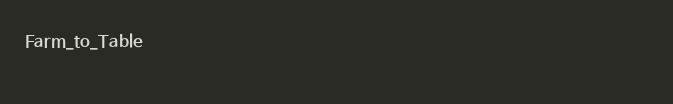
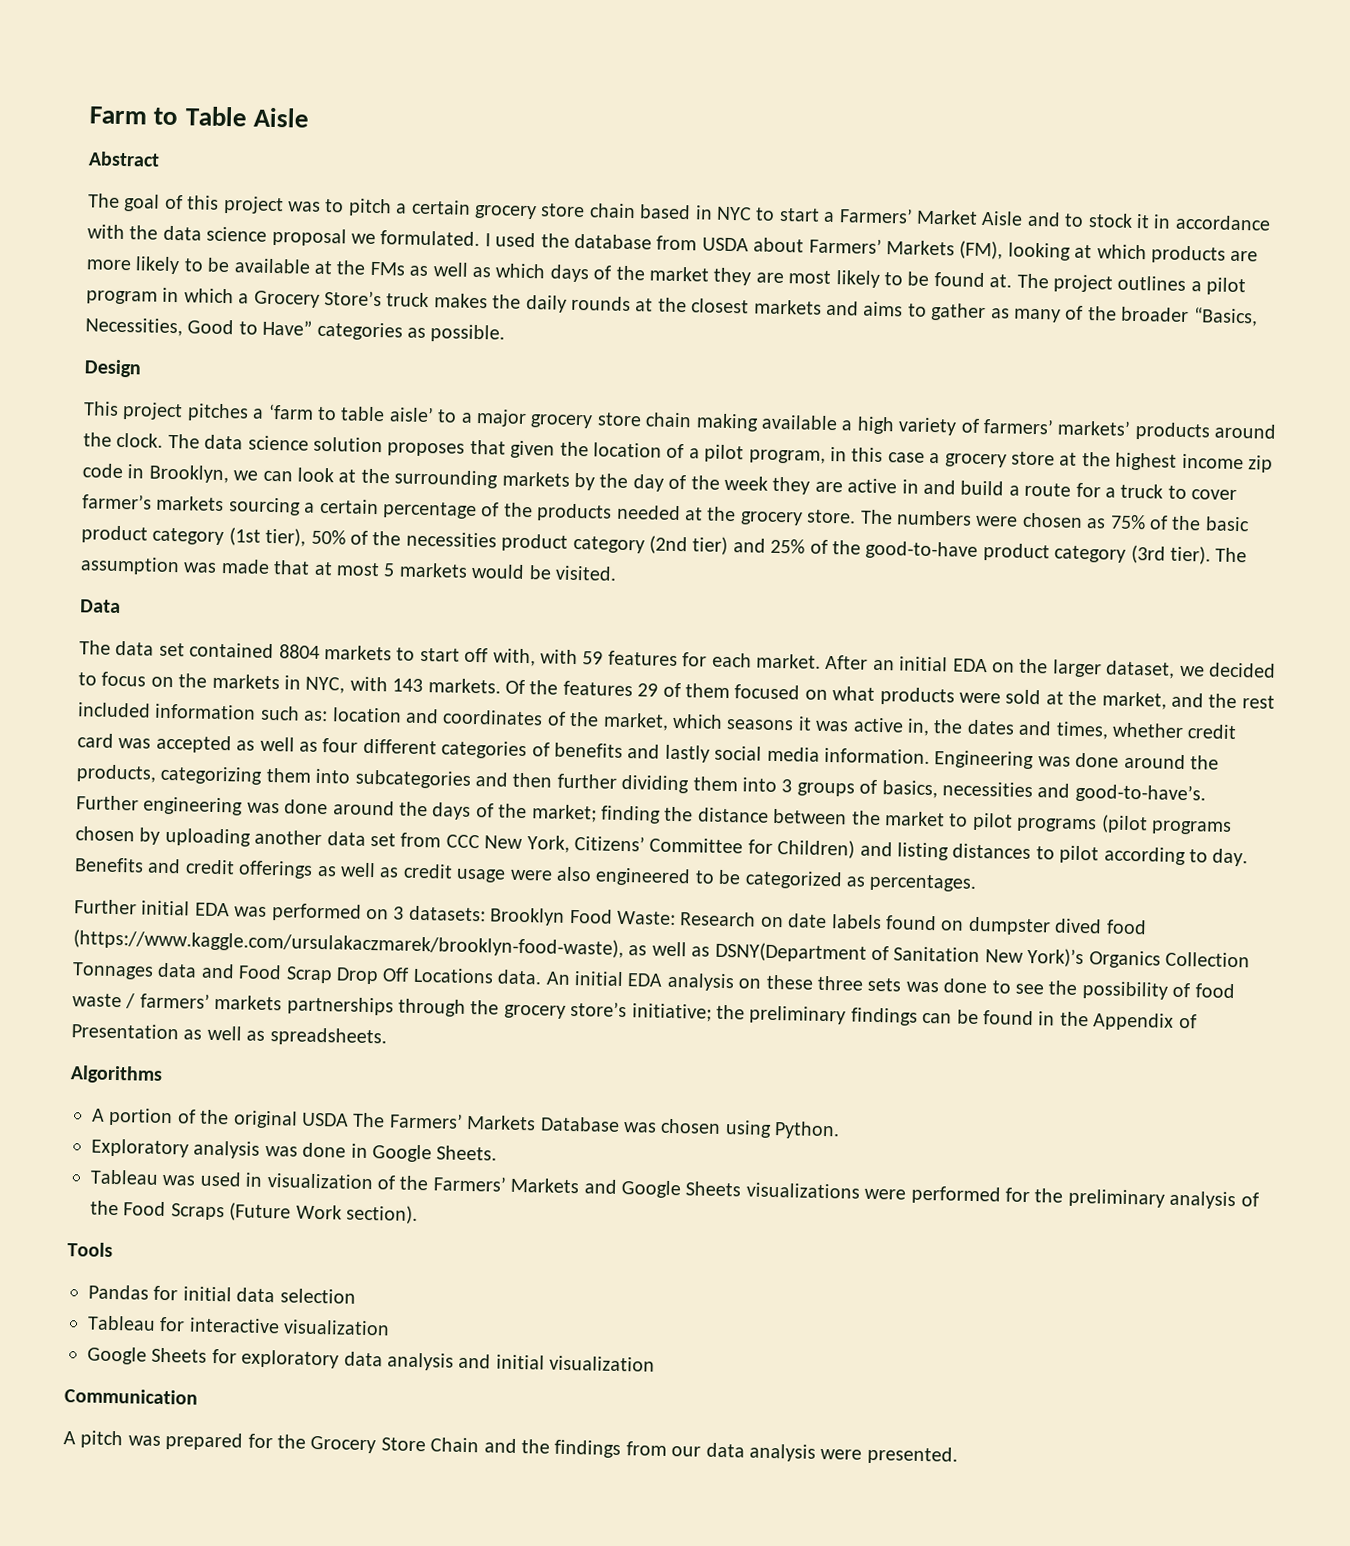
[25,33,143,50] Farm_to_Table -> [89,106,310,128] [88,151,160,167] [88,193,1271,231] [87,224,1259,264] [86,256,1247,296] [86,287,1258,327] [85,317,506,343] [84,359,142,378] [83,401,1277,441] [83,432,1273,473] [82,463,1238,501] [82,493,1250,532] [81,525,1248,565] [80,556,617,581] [80,599,121,614] [79,640,1276,679] [78,671,1275,710] [78,702,1238,740] [77,733,1219,770] [76,764,1206,804] [76,795,1232,835] [75,826,1249,867] [74,857,978,892] [74,899,1147,936] [73,929,1250,969] [72,962,1235,1000] [72,992,1197,1031] [71,1023,387,1047] [70,1065,163,1084] [92,1107,841,1140] [91,1138,498,1163] [90,1169,1259,1210] [90,1200,418,1225] [67,1242,113,1257] [88,1284,356,1304] [87,1315,391,1336] [87,1346,656,1372] [64,1388,198,1405] [63,1430,958,1465] Farm to Table Aisle // Abstract // The goal of this project was to pitch a certain grocery store chain based in NYC to start a Farmers’ Market Aisle and to stock it in accordance with the data science proposal we formulated. I used the database from USDA about Farmers’ Markets (FM), looking at which products are more likely to be available at the FMs as well as which days of the market they are most likely to be found at. The project outlines a pilot program in which a Grocery Store’s truck makes the daily rounds at the closest markets and aims to gather as many of the broader “Basics, Necessities, Good to Have” categories as possible. // Design // This project pitches a ‘farm to table aisle’ to a major grocery store chain making available a high variety of farmers’ markets’ products around the clock. The data science solution proposes that given the location of a pilot program, in this case a grocery store at the highest income zip code in Brooklyn, we can look at the surrounding markets by the day of the week they are active in and build a route for a truck to cover farmer’s markets sourcing a certain percentage of the products needed at the grocery store. The numbers were chosen as 75% of the basic product category (1st tier), 50% of the necessities product category (2nd tier) and 25% of the good-to-have product category (3rd tier). The assumption was made that at most 5 markets would be visited. // Data // The data set contained 8804 markets to start off with, with 59 features for each market. After an initial EDA on the larger dataset, we decided to focus on the markets in NYC, with 143 markets. Of the features 29 of them focused on what products were sold at the market, and the rest included information such as: location and coordinates of the market, which seasons it was active in, the dates and times, whether credit card was accepted as well as four different categories of benefits and lastly social media information. Engineering was done around the products, categorizing them into subcategories and then further dividing them into 3 groups of basics, necessities and good-to-have’s. Further engineering was done around the days of the market; finding the distance between the market to pilot programs (pilot programs chosen by uploading another data set from CCC New York, Citizens’ Committee for Children) and listing distances to pilot according to day. Benefits and credit offerings as well as credit usage were also engineered to be categorized as percentages. // Further initial EDA was performed on 3 datasets: Brooklyn Food Waste: Research on date labels found on dumpster dived food (https://www.kaggle.com/ursulakaczmarek/brooklyn-food-waste), as well as DSNY(Department of Sanitation New York)’s Organics Collection Tonnages data and Food Scrap Drop Off Locations data. An initial EDA analysis on these three sets was done to see the possibility of food waste / farmers’ markets partnerships through the grocery store’s initiative; the preliminary findings can be found in the Appendix of Presentation as well as spreadsheets. // Algorithms // A portion of the original USDA The Farmers’ Markets Database was chosen using Python. // Exploratory analysis was done in Google Sheets. // Tableau was used in visualization of the Farmers’ Markets and Google Sheets visualizations were performed for the preliminary analysis of the Food Scraps (Future Work section). // Tools // Pandas for initial data selection // Tableau for interactive visualization // Google Sheets for exploratory data analysis and initial visualization // Communication // A pitch was prepared for the Grocery Store Chain and the findings from our data analysis were presented.

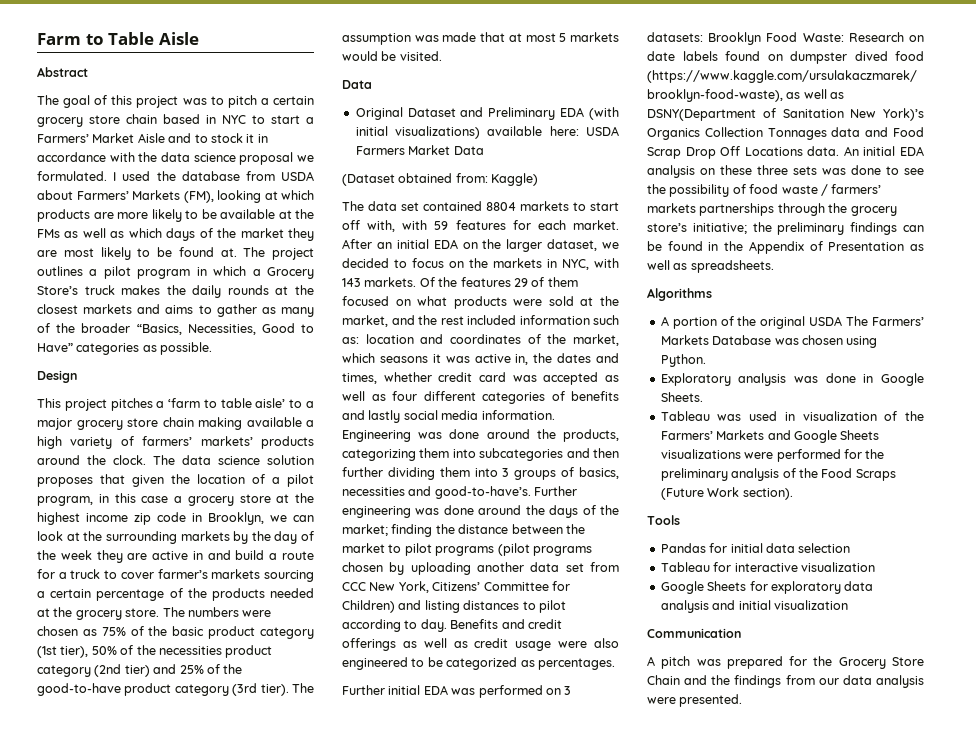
(121, 606) none -> [355,107,619,120] [355,126,619,139] [355,145,484,155] [342,173,539,186] // Original Dataset and Preliminary EDA (with initial visualizations) available here: USDA Farmers Market Data // (Dataset obtained from: Kaggle)

